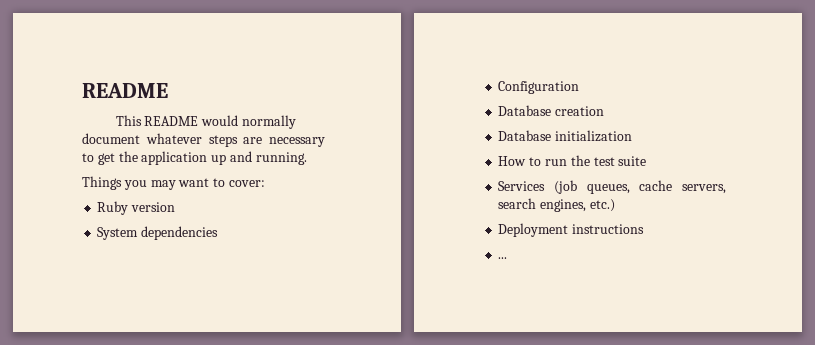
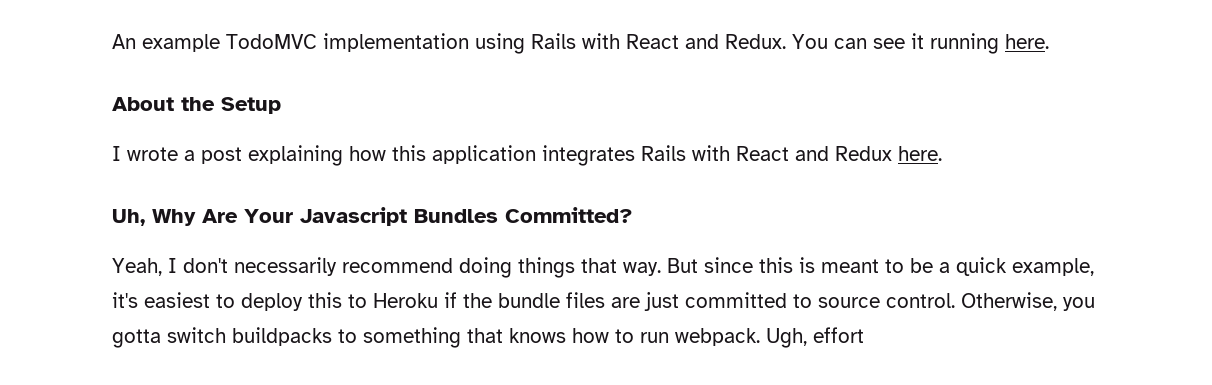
[82,83,168,98] [115,115,297,129] [82,133,325,147] [82,151,307,165] [82,176,265,190] [97,201,176,215] [97,226,219,240] [498,81,580,94] [498,105,605,116] [498,130,633,142] [498,155,647,166] [498,180,726,194] [498,198,615,212] [498,223,645,237] [498,257,508,259] README // This README would normally document whatever steps are necessary to get the application up and running. // Things you may want to cover: // Ruby version // System dependencies // Configuration // Database creation // Database initialization // How to run the test suite // Services (job queues, cache servers, search engines, etc.) // Deployment instructions // ... -> [112,33,1049,54] [112,97,281,114] [112,145,942,166] [112,207,633,226] [112,257,1094,278] [112,292,1095,311] [112,327,864,348] An example TodoMVC implementation using Rails with React and Redux. You can see it running here. // About the Setup // I wrote a post explaining how this application integrates Rails with React and Redux here. // Uh, Why Are Your Javascript Bundles Committed? // Yeah, I don't necessarily recommend doing things that way. But since this is meant to be a quick example, it's easiest to deploy this to Heroku if the bundle files are just committed to source control. Otherwise, you gotta switch buildpacks to something that knows how to run webpack. Ugh, effort

